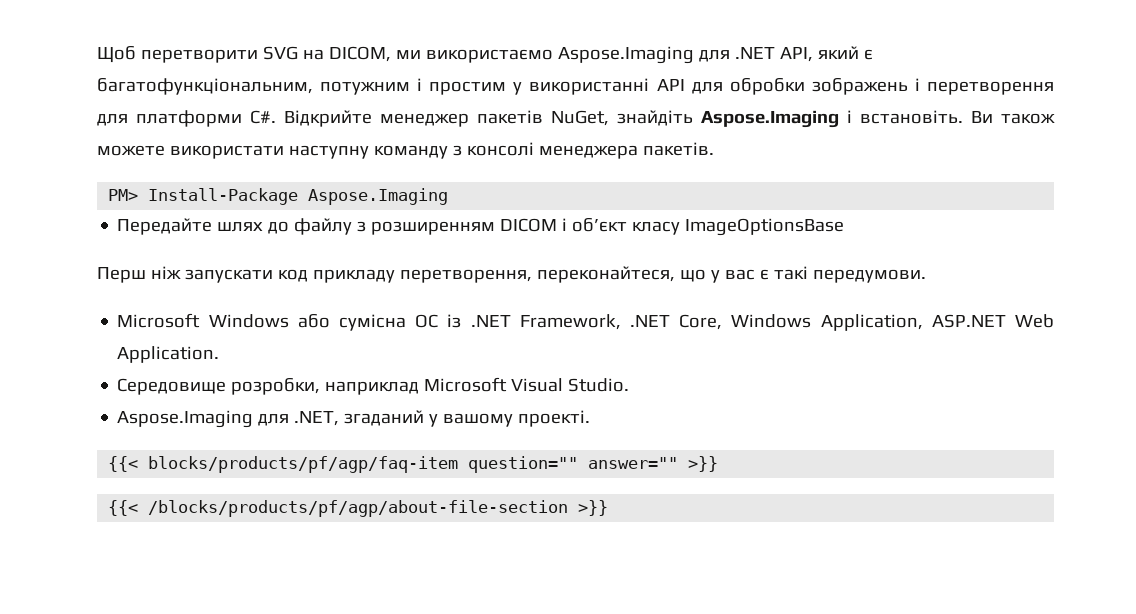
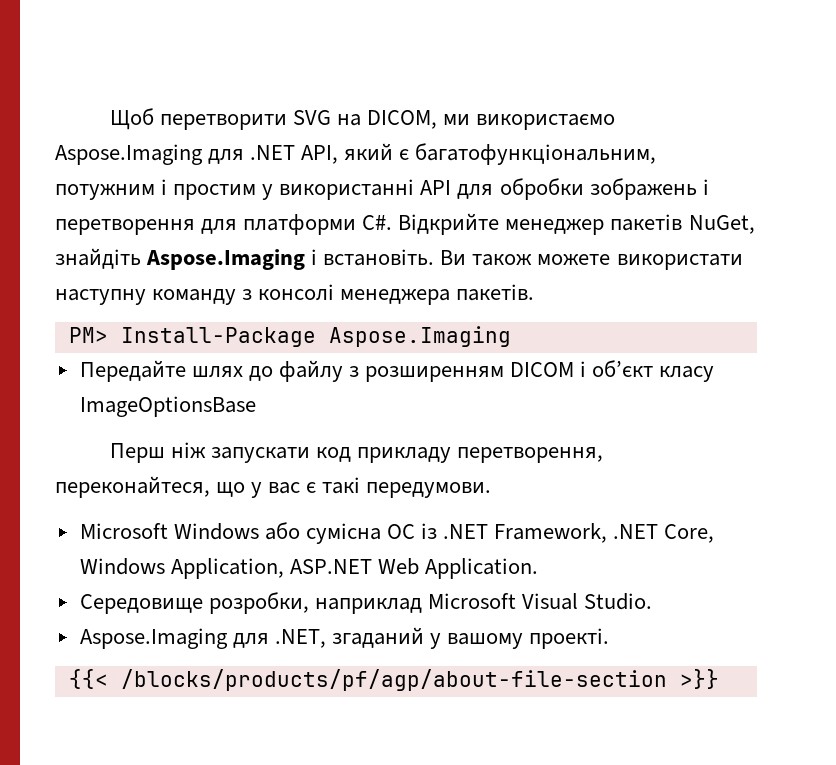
[108,456,719,473] // {{< blocks/products/pf/agp/faq-item question="" answer="" >}} -> (610, 638) none

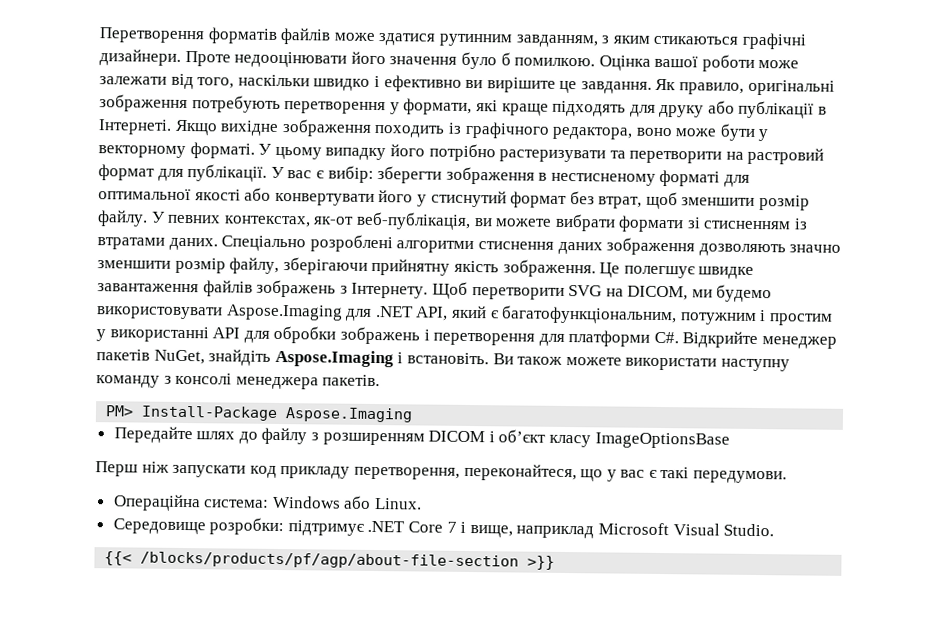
(109, 119) none -> [99,27,806,50] [99,49,800,72] [99,73,835,96] [99,94,828,119] [98,119,769,142] [98,142,825,165] [98,164,751,187] [98,187,811,211] [97,210,809,233] [97,234,842,257] [97,257,755,279] [97,279,429,299] Перетворення форматів файлів може здатися рутинним завданням, з яким стикаються графічні дизайнери. Проте недооцінювати його значення було б помилкою. Оцінка вашої роботи може залежати від того, наскільки швидко і ефективно ви вирішите це завдання. Як правило, оригінальні зображення потребують перетворення у формати, які краще підходять для друку або публікації в Інтернеті. Якщо вихідне зображення походить із графічного редактора, воно може бути у векторному форматі. У цьому випадку його потрібно растеризувати та перетворити на растровий формат для публікації. У вас є вибір: зберегти зображення в нестисненому форматі для оптимальної якості або конвертувати його у стиснутий формат без втрат, щоб зменшити розмір файлу. У певних контекстах, як-от веб-публікація, ви можете вибрати формати зі стисненням із втратами даних. Спеціально розроблені алгоритми стиснення даних зображення дозволяють значно зменшити розмір файлу, зберігаючи прийнятну якість зображення. Це полегшує швидке завантаження файлів зображень з Інтернету.
[476,114,616,130] використаємо -> [716,284,773,303] [96,306,223,320] будемо використовувати
[79,522,715,544] [79,558,539,579] [79,592,653,614] [79,627,610,649] Microsoft Windows або сумісна ОС із .NET Framework, .NET Core, Windows Application, ASP.NET Web Application. // Середовище розробки, наприклад Microsoft Visual Studio. // Aspose.Imaging для .NET, згаданий у вашому проекті. -> [112,494,423,512] [112,517,775,539] Операційна система: Windows або Linux. // Середовище розробки: підтримує .NET Core 7 і вище, наприклад Microsoft Visual Studio.

